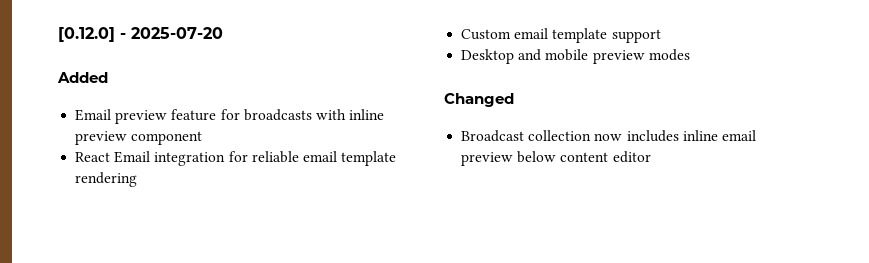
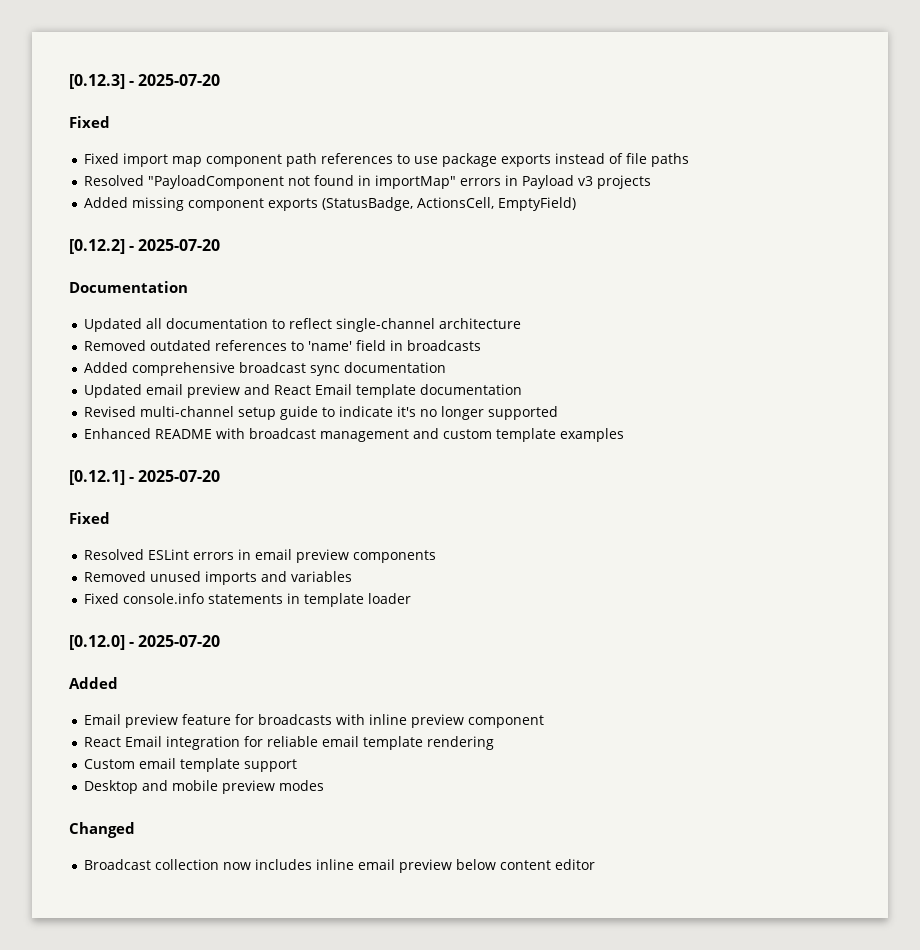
(58, 34) none -> [69,74,221,89] [69,116,110,128] [84,153,690,167] [84,175,652,189] [84,197,577,211] [69,239,221,254] [69,281,188,293] [84,318,522,332] [84,340,482,351] [84,362,447,376] [84,384,523,398] [84,406,559,420] [84,428,625,442] [69,470,221,485] [69,512,110,524] [84,549,437,563] [84,571,353,585] [84,593,412,607] [0.12.3] - 2025-07-20 // Fixed // Fixed import map component path references to use package exports instead of file paths // Resolved "PayloadComponent not found in importMap" errors in Payload v3 projects // Added missing component exports (StatusBadge, ActionsCell, EmptyField) // [0.12.2] - 2025-07-20 // Documentation // Updated all documentation to reflect single-channel architecture // Removed outdated references to 'name' field in broadcasts // Added comprehensive broadcast sync documentation // Updated email preview and React Email template documentation // Revised multi-channel setup guide to indicate it's no longer supported // Enhanced README with broadcast management and custom template examples // [0.12.1] - 2025-07-20 // Fixed // Resolved ESLint errors in email preview components // Removed unused imports and variables // Fixed console.info statements in template loader //

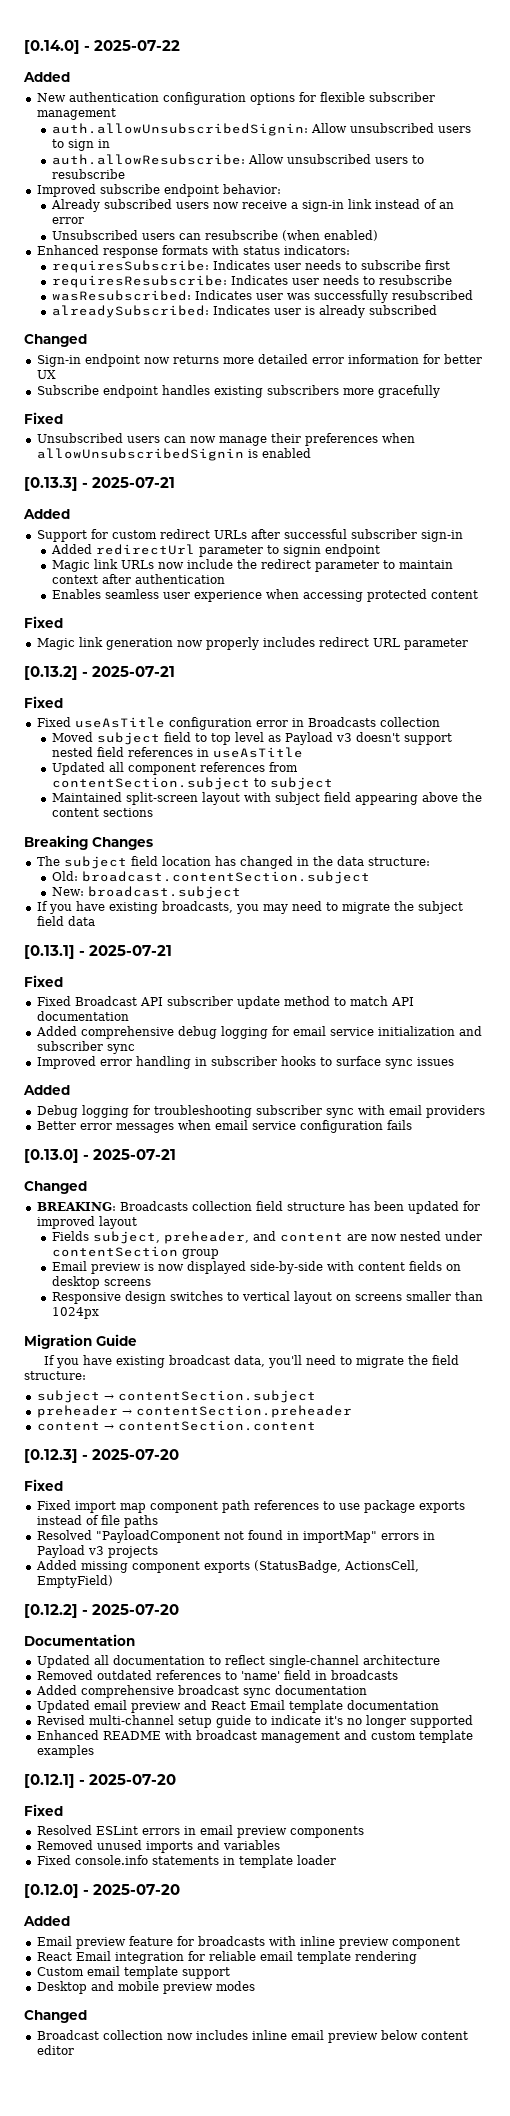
(69, 81) none -> [24,40,181,54] [23,72,70,82] [36,92,435,105] [36,108,116,120] [51,123,471,136] [51,139,110,151] [51,154,424,165] [51,169,125,179] [36,184,281,197] [50,199,454,212] [51,217,84,224] [51,230,378,241] [36,245,350,258] [51,260,450,273] [51,275,452,288] [51,290,473,303] [51,305,437,318] [24,334,87,347] [36,354,482,367] [36,370,56,379] [36,385,440,398] [24,412,63,424] [36,433,415,446] [36,448,311,461] [24,477,176,491] [23,509,70,519] [36,529,463,542] [50,544,380,557] [51,559,453,572] [51,574,225,584] [51,589,478,602] [24,616,63,628] [36,637,468,650] [24,666,176,680] [24,696,63,708] [36,717,440,730] [51,732,452,745] [51,747,303,758] [51,762,298,775] [51,777,333,790] [51,792,482,805] [51,808,153,817] [24,835,153,850] [36,856,430,869] [51,871,370,884] [51,886,241,899] [36,901,463,914] [36,916,95,926] [24,945,173,959] [24,975,63,987] [36,996,414,1009] [36,1011,129,1021] [35,1026,482,1039] [36,1041,135,1054] [36,1056,454,1069] [23,1085,70,1095] [36,1105,485,1118] [36,1120,412,1133] [24,1149,177,1163] [24,1181,87,1194] [36,1201,480,1214] [36,1216,137,1229] [51,1231,482,1244] [51,1246,219,1259] [51,1261,461,1274] [51,1276,151,1289] [51,1291,483,1304] [51,1307,99,1319] [24,1334,137,1349] [44,1355,460,1368] [24,1371,86,1380] [36,1390,316,1403] [36,1405,352,1418] [36,1420,316,1431] [0.14.0] - 2025-07-22 // Added // New authentication configuration options for flexible subscriber management // auth.allowUnsubscribedSignin: Allow unsubscribed users to sign in // auth.allowResubscribe: Allow unsubscribed users to resubscribe // Improved subscribe endpoint behavior: // Already subscribed users now receive a sign-in link instead of an error // Unsubscribed users can resubscribe (when enabled) // Enhanced response formats with status indicators: // requiresSubscribe: Indicates user needs to subscribe first // requiresResubscribe: Indicates user needs to resubscribe // wasResubscribed: Indicates user was successfully resubscribed // alreadySubscribed: Indicates user is already subscribed // Changed // Sign-in endpoint now returns more detailed error information for better UX // Subscribe endpoint handles existing subscribers more gracefully // Fixed // Unsubscribed users can now manage their preferences when allowUnsubscribedSignin is enabled // [0.13.3] - 2025-07-21 // Added // Support for custom redirect URLs after successful subscriber sign-in // Added redirectUrl parameter to signin endpoint // Magic link URLs now include the redirect parameter to maintain context after authentication // Enables seamless user experience when accessing protected content // Fixed // Magic link generation now properly includes redirect URL parameter // [0.13.2] - 2025-07-21 // Fixed // Fixed useAsTitle configuration error in Broadcasts collection // Moved subject field to top level as Payload v3 doesn't support nested field references in useAsTitle // Updated all component references from contentSection.subject to subject // Maintained split-screen layout with subject field appearing above the content sections // Breaking Changes // The subject field location has changed in the data structure: // Old: broadcast.contentSection.subject // New: broadcast.subject // If you have existing broadcasts, you may need to migrate the subject field data // [0.13.1] - 2025-07-21 // Fixed // Fixed Broadcast API subscriber update method to match API documentation // Added comprehensive debug logging for email service initialization and subscriber sync // Improved error handling in subscriber hooks to surface sync issues // Added // Debug logging for troubleshooting subscriber sync with email providers // Better error messages when email service configuration fails // [0.13.0] - 2025-07-21 // Changed // BREAKING: Broadcasts collection field structure has been updated for improved layout // Fields subject, preheader, and content are now nested under contentSection group // Email preview is now displayed side-by-side with content fields on desktop screens // Responsive design switches to vertical layout on screens smaller than 1024px // Migration Guide // If you have existing broadcast data, you'll need to migrate the field structure: // subject → contentSection.subject // preheader → contentSection.preheader // content → contentSection.content //

